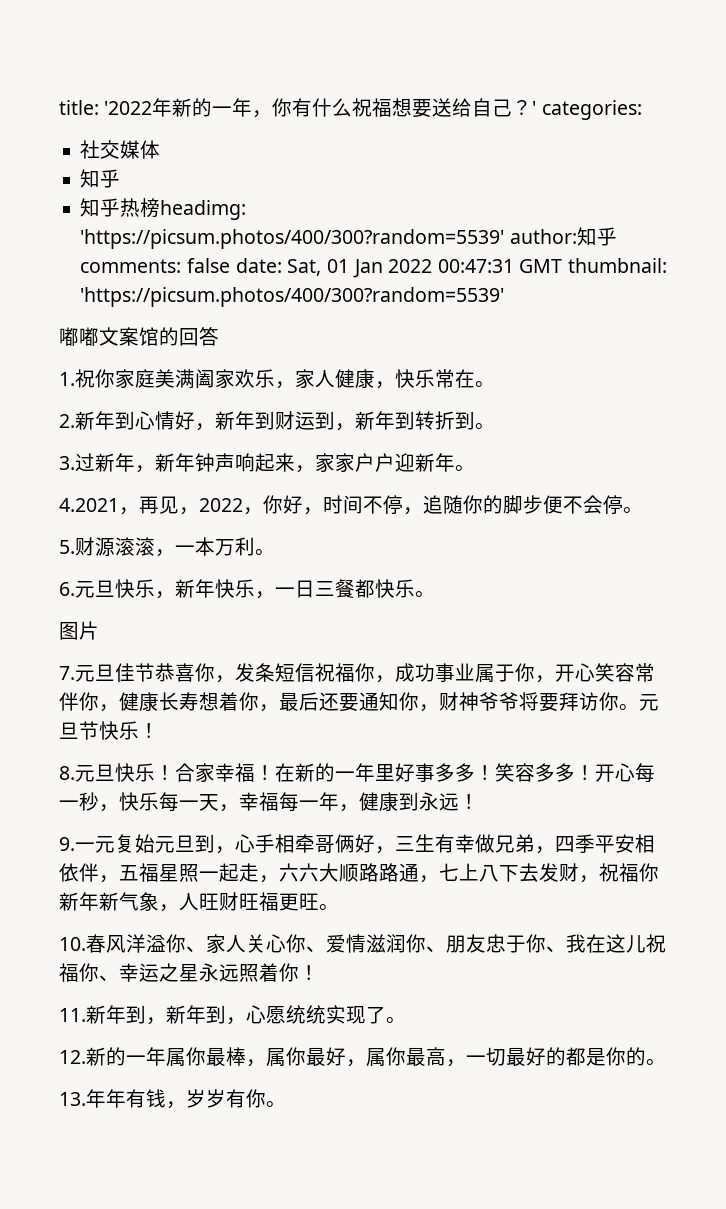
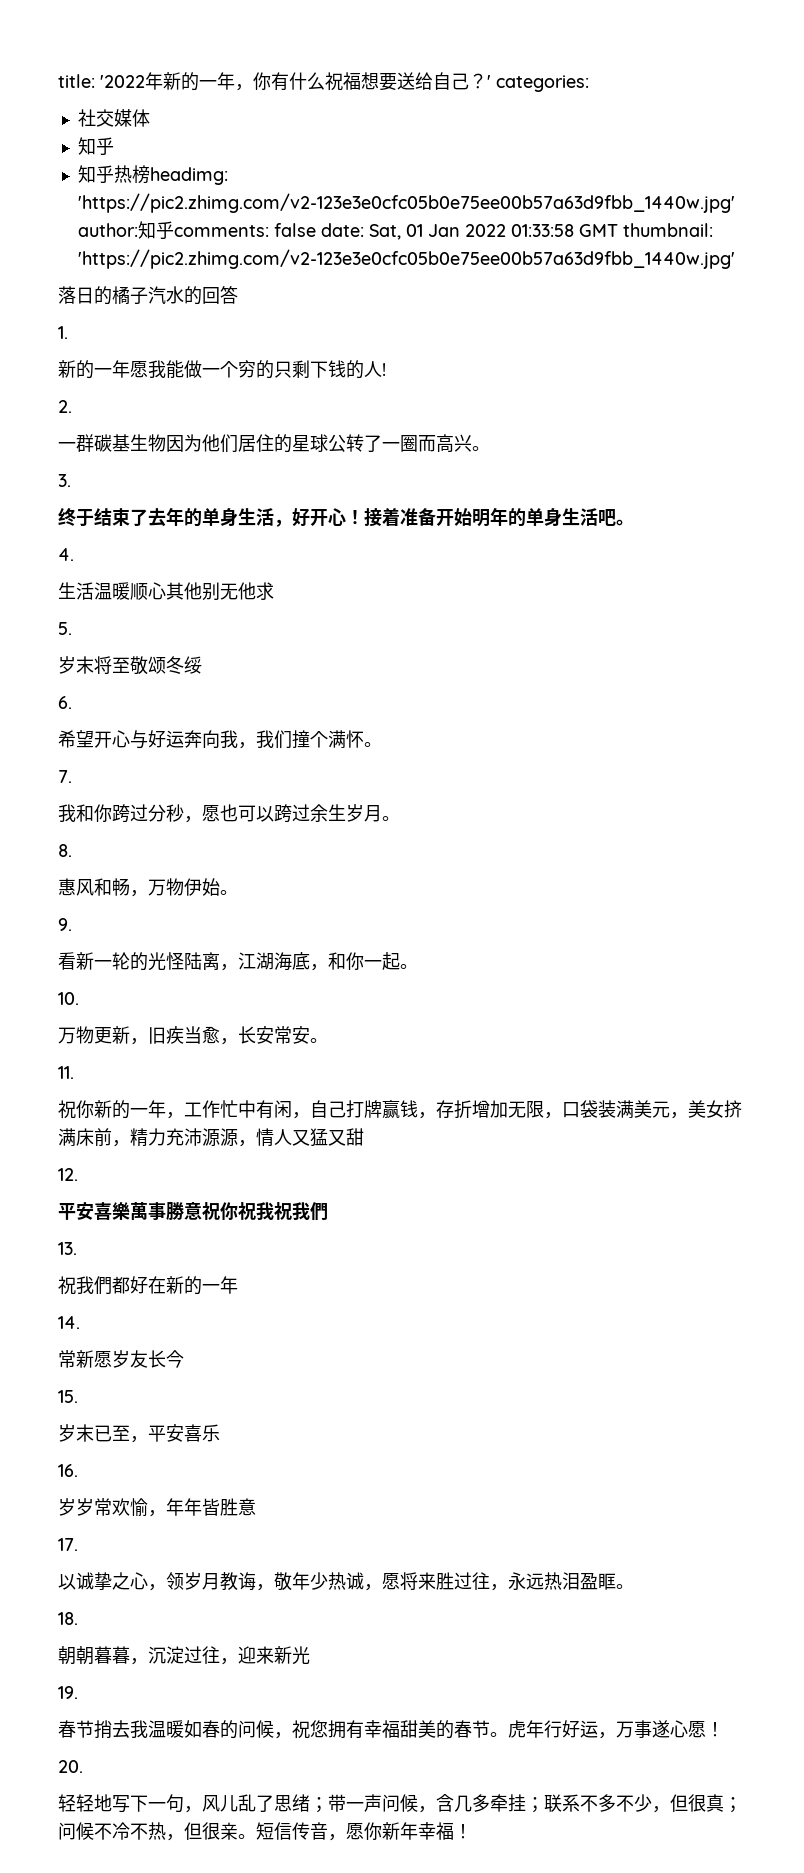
[80,229,505,249] 'https://picsum.photos/400/300?random=5539' -> [77,193,735,213] 'https://pic2.zhimg.com/v2-123e3e0cfc05b0e75ee00b57a63d9fbb_1440w.jpg'
[437,259,514,273] 00:47:31 -> [510,224,574,237] 01:33:58
[80,287,505,307] [59,327,219,346] [59,369,495,389] [59,411,495,431] [59,453,475,473] [59,495,643,515] [59,537,275,557] [59,579,435,599] [59,621,99,640] [59,663,655,683] [59,692,659,712] [59,721,159,740] [59,763,655,783] [59,792,479,812] [59,834,655,854] [59,863,659,883] [59,892,339,912] [59,934,666,954] [59,963,319,982] [59,1005,406,1025] [59,1047,666,1067] [59,1089,286,1109] 'https://picsum.photos/400/300?random=5539' // 嘟嘟文案馆的回答 // 1.祝你家庭美满阖家欢乐，家人健康，快乐常在。 // 2.新年到心情好，新年到财运到，新年到转折到。 // 3.过新年，新年钟声响起来，家家户户迎新年。 // 4.2021，再见，2022，你好，时间不停，追随你的脚步便不会停。 // 5.财源滚滚，一本万利。 // 6.元旦快乐，新年快乐，一日三餐都快乐。 // 图片 // 7.元旦佳节恭喜你，发条短信祝福你，成功事业属于你，开心笑容常伴你，健康长寿想着你，最后还要通知你，财神爷爷将要拜访你。元旦节快乐！ // 8.元旦快乐！合家幸福！在新的一年里好事多多！笑容多多！开心每一秒，快乐每一天，幸福每一年，健康到永远！ // 9.一元复始元旦到，心手相牵哥俩好，三生有幸做兄弟，四季平安相依伴，五福星照一起走，六六大顺路路通，七上八下去发财，祝福你新年新气象，人旺财旺福更旺。 // 10.春风洋溢你、家人关心你、爱情滋润你、朋友忠于你、我在这儿祝福你、幸运之星永远照着你！ // 11.新年到，新年到，心愿统统实现了。 // 12.新的一年属你最棒，属你最好，属你最高，一切最好的都是你的。 // 13.年年有钱，岁岁有你。 -> [77,249,735,269] [58,286,238,305] [58,326,68,339] [58,360,386,379] [58,400,72,413] [58,434,490,453] [58,474,71,487] [58,507,634,527] [58,548,74,561] [58,582,274,601] [58,622,72,635] [58,656,202,675] [58,696,72,709] [58,730,382,749] [58,770,72,783] [58,804,400,823] [58,844,72,857] [58,878,238,897] [58,918,72,931] [58,952,418,971] [58,992,79,1005] [58,1026,328,1045] [58,1066,74,1079] [58,1099,742,1119] [58,1128,364,1147] [58,1168,78,1181] [58,1202,328,1221] [58,1242,77,1255] [58,1276,238,1295] [58,1316,80,1329] [58,1350,184,1368] [58,1390,78,1403] [58,1424,220,1443] [58,1464,78,1477] [58,1498,256,1517] [58,1538,78,1551] [58,1572,634,1591] [58,1612,78,1625] [58,1646,310,1665] [58,1686,78,1699] [58,1720,724,1739] [58,1760,83,1773] [58,1794,742,1813] [58,1822,472,1841] 'https://pic2.zhimg.com/v2-123e3e0cfc05b0e75ee00b57a63d9fbb_1440w.jpg' // 落日的橘子汽水的回答 // 1. // 新的一年愿我能做一个穷的只剩下钱的人! // 2. // 一群碳基生物因为他们居住的星球公转了一圈而高兴。 // 3. // 终于结束了去年的单身生活，好开心！接着准备开始明年的单身生活吧。 // 4. // 生活温暖顺心其他别无他求 // 5. // 岁末将至敬颂冬绥 // 6. // 希望开心与好运奔向我，我们撞个满怀。 // 7. // 我和你跨过分秒，愿也可以跨过余生岁月。 // 8. // 惠风和畅，万物伊始。 // 9. // 看新一轮的光怪陆离，江湖海底，和你一起。 // 10. // 万物更新，旧疾当愈，长安常安。 // 11. // 祝你新的一年，工作忙中有闲，自己打牌赢钱，存折增加无限，口袋装满美元，美女挤满床前，精力充沛源源，情人又猛又甜 // 12. // 平安喜樂萬事勝意祝你祝我祝我們 // 13. // 祝我們都好在新的一年 // 14. // 常新愿岁友长今 // 15. // 岁末已至，平安喜乐 // 16. // 岁岁常欢愉，年年皆胜意 // 17. // 以诚挚之心，领岁月教诲，敬年少热诚，愿将来胜过往，永远热泪盈眶。 // 18. // 朝朝暮暮，沉淀过往，迎来新光 // 19. // 春节捎去我温暖如春的问候，祝您拥有幸福甜美的春节。虎年行好运，万事遂心愿！ // 20. // 轻轻地写下一句，风儿乱了思绪；带一声问候，含几多牵挂；联系不多不少，但很真；问候不冷不热，但很亲。短信传音，愿你新年幸福！

